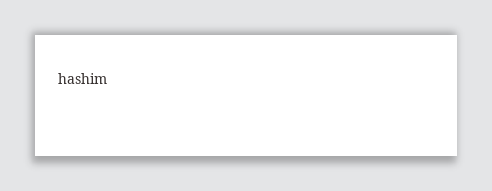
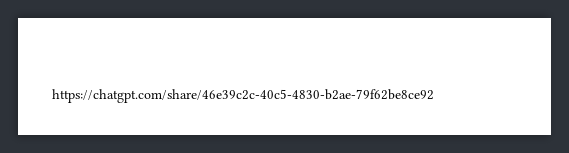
[58,73,107,84] hashim -> [52,89,434,103] https://chatgpt.com/share/46e39c2c-40c5-4830-b2ae-79f62be8ce92

